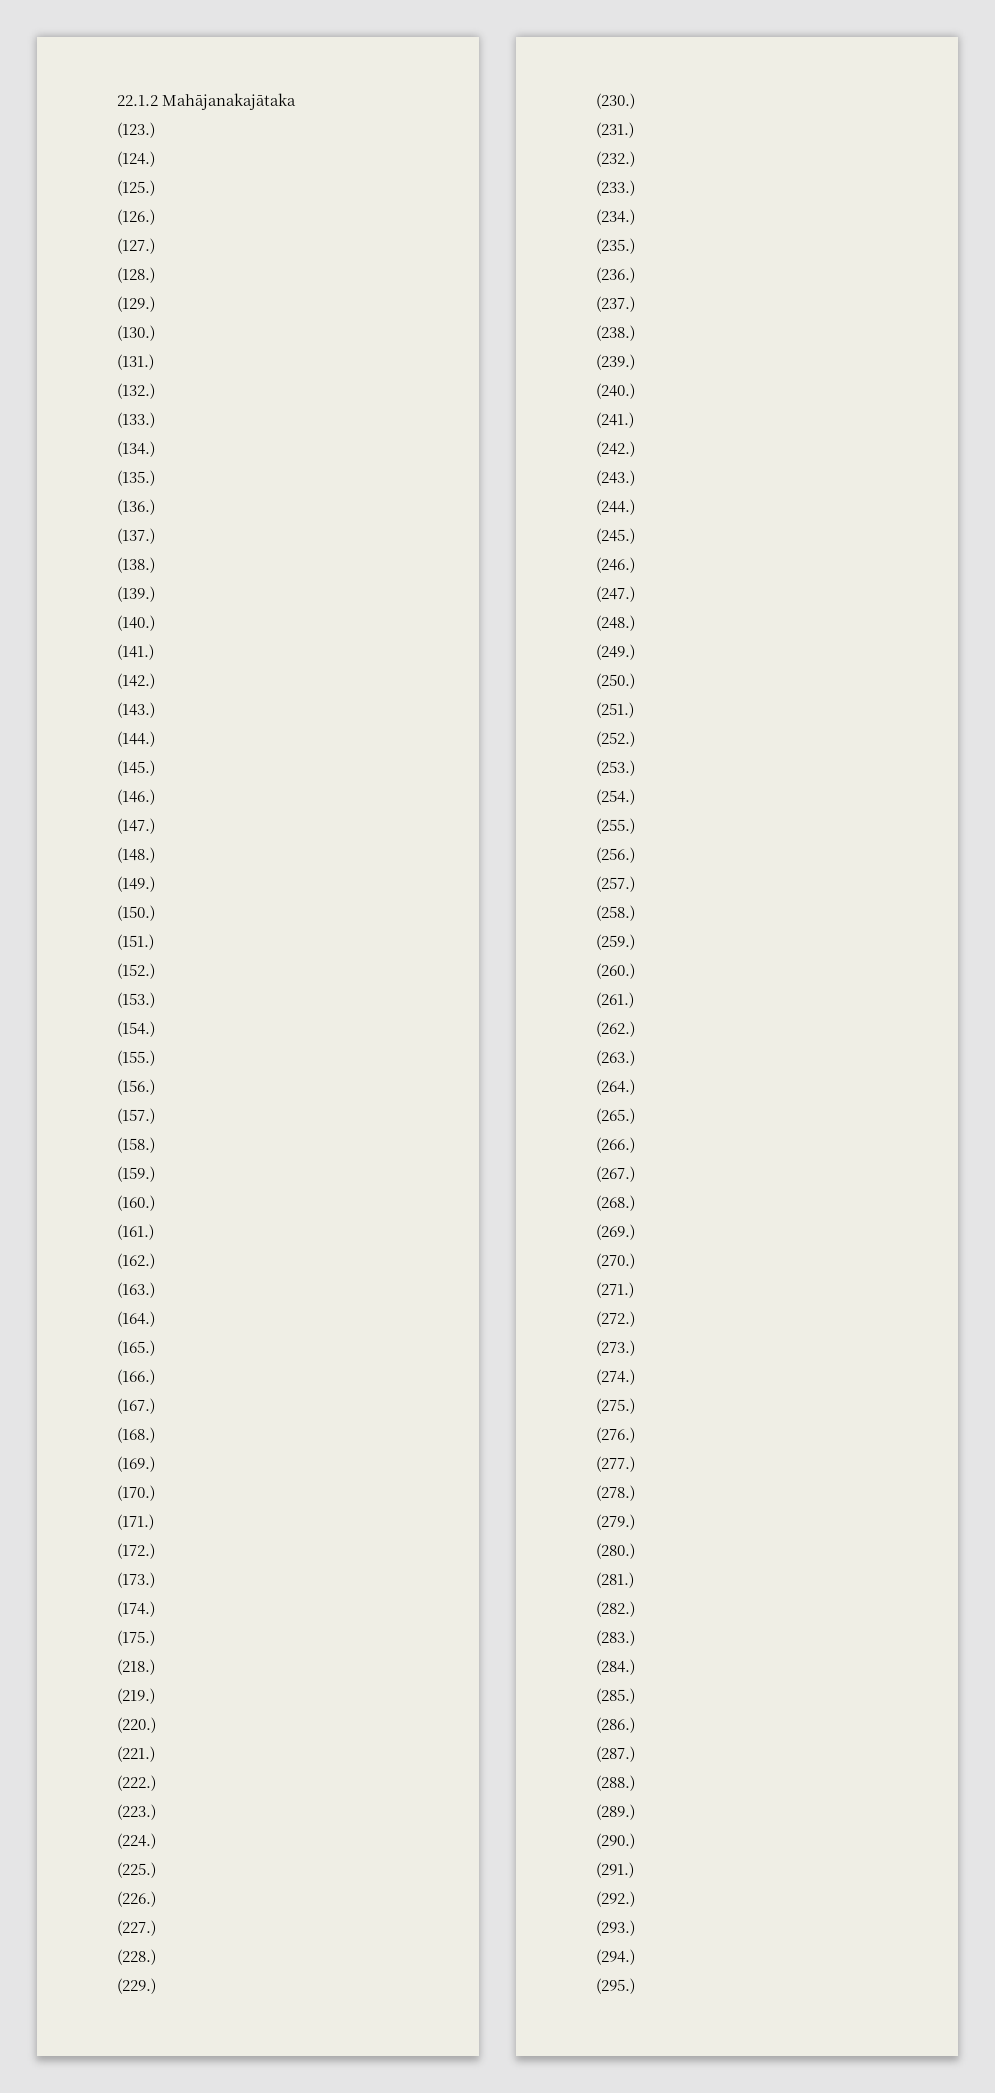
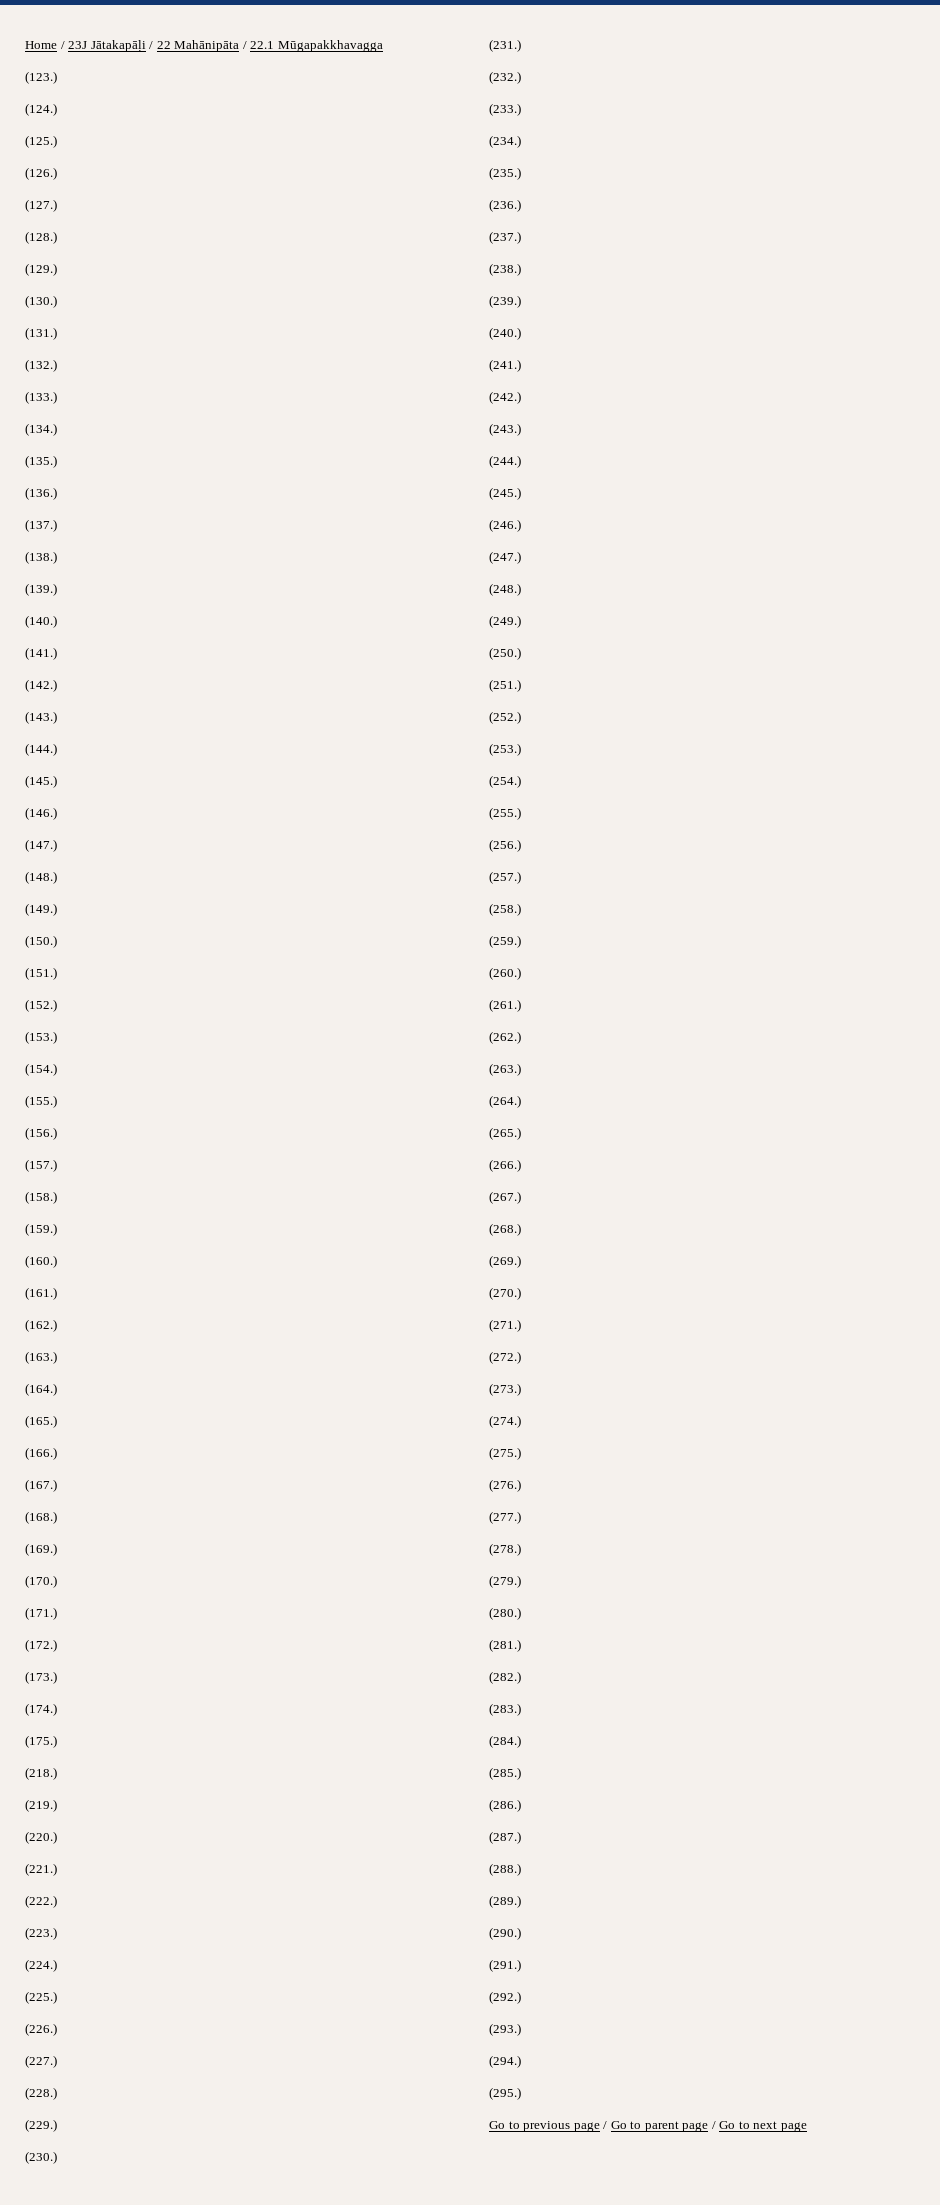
[117,93,297,110] 22.1.2 Mahājanakajātaka -> [25,40,383,52] Home / 23J Jātakapāḷi / 22 Mahānipāta / 22.1 Mūgapakkhavagga
(635, 1986) none -> [489,2121,807,2132] // Go to previous page / Go to parent page / Go to next page

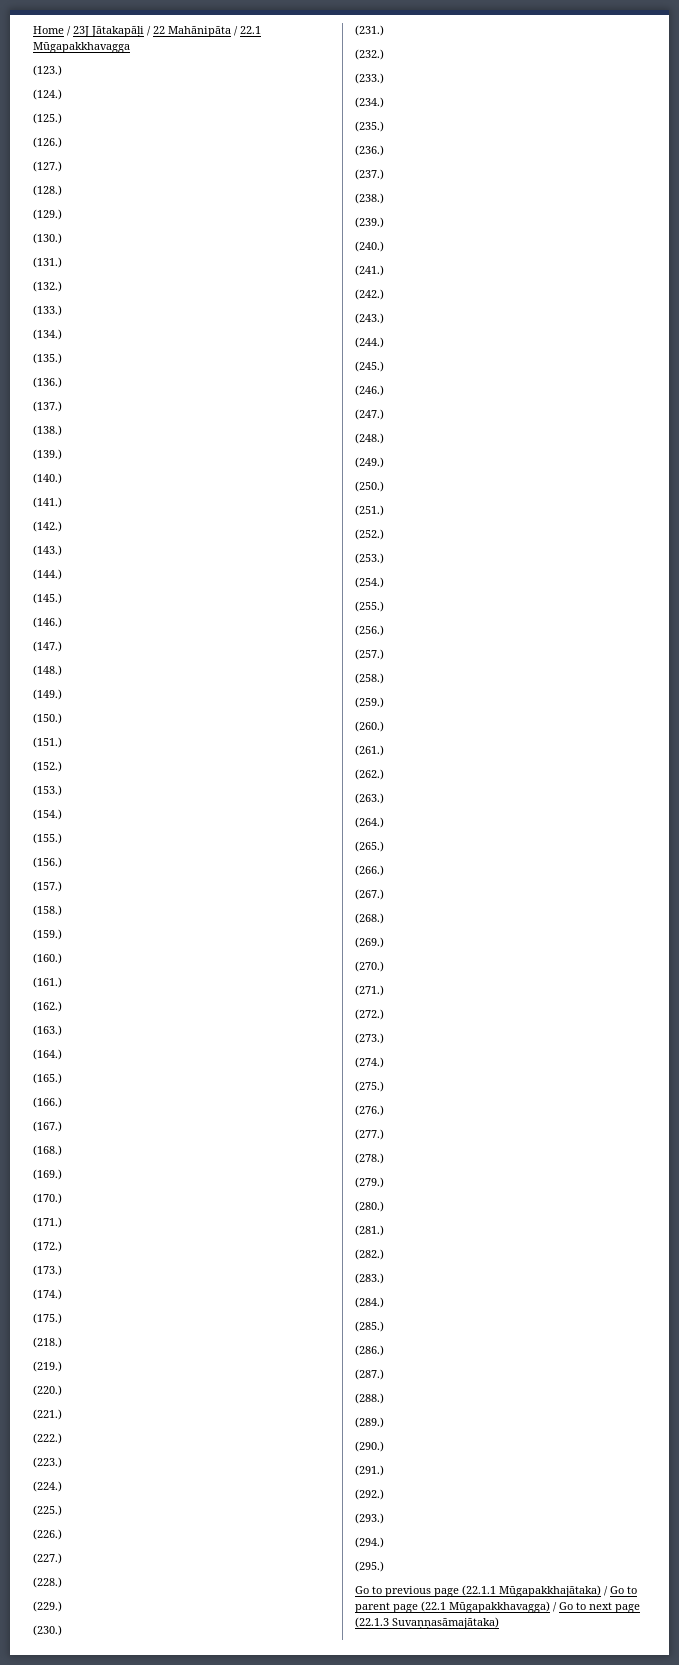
(600, 2127) none -> [462,1585,601,1597] (22.1.1 Mūgapakkhajātaka)
(709, 2127) none -> [421,1601,550,1613] (22.1 Mūgapakkhavagga)
(807, 2127) none -> [355,1617,499,1629] (22.1.3 Suvaṇṇasāmajātaka)

